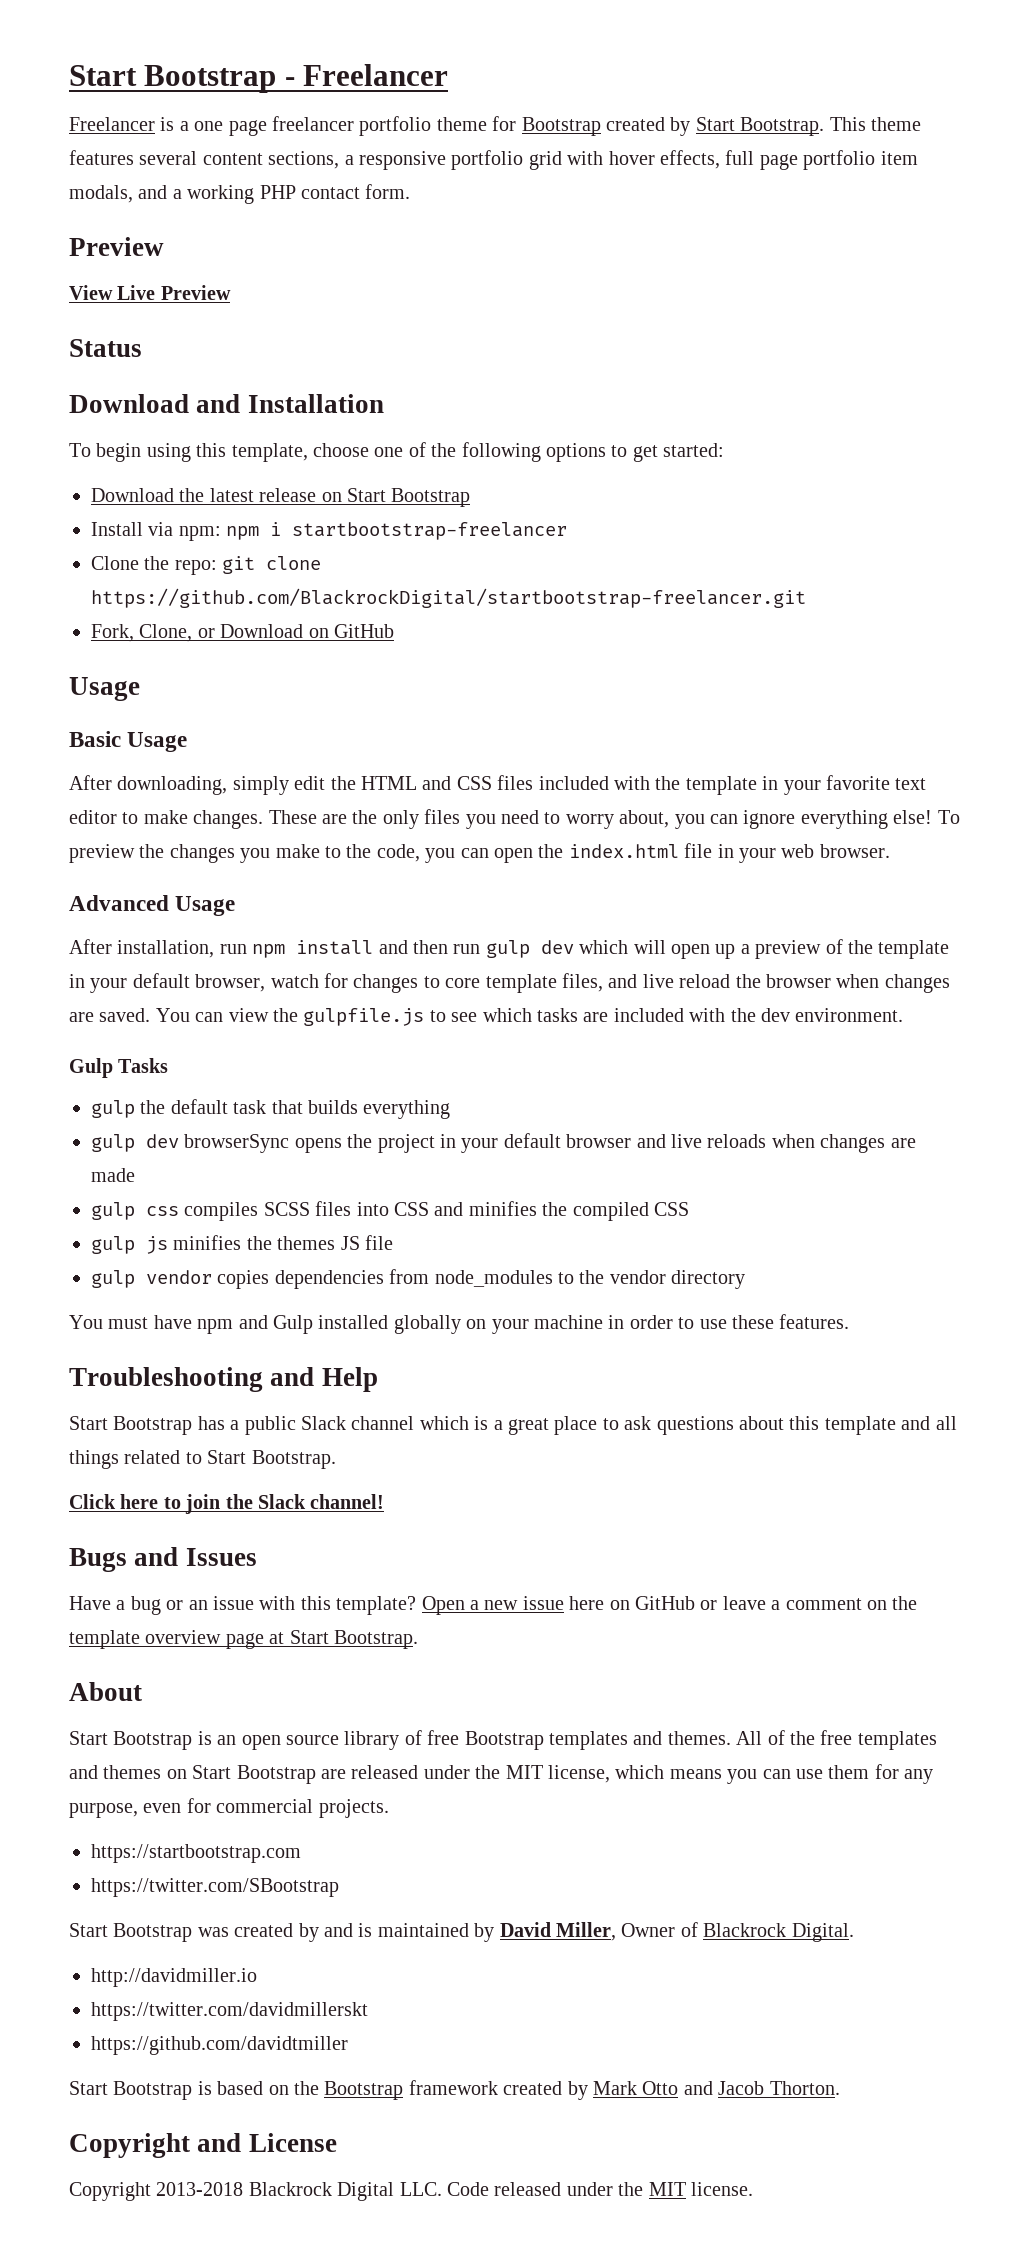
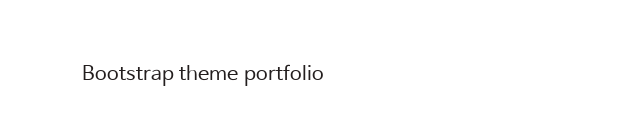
[69,64,449,93] [69,116,921,136] [69,150,918,170] [69,184,411,204] [69,237,164,256] [69,285,231,300] [69,339,142,357] [69,394,384,413] [69,442,725,462] [91,488,471,507] [91,522,568,541] [91,556,322,575] [91,588,806,608] [91,624,394,642] [69,677,140,701] [69,731,188,752] [69,775,927,795] [69,809,960,829] [69,843,890,863] [69,895,236,916] [69,939,950,959] [69,973,950,993] [69,1008,904,1026] [69,1058,169,1078] [91,1099,451,1119] [91,1133,916,1153] [91,1168,135,1182] [91,1201,689,1221] [91,1235,393,1254] [91,1269,746,1289] [69,1314,850,1334] [69,1367,378,1392] [69,1416,957,1435] [69,1450,336,1469] [69,1494,385,1514] [69,1547,257,1572] [69,1596,918,1615] [69,1630,418,1649] [69,1682,142,1701] [69,1730,937,1750] [69,1764,934,1784] [69,1798,389,1818] [91,1844,301,1863] [91,1878,339,1897] [69,1922,854,1942] [91,1968,257,1987] [91,2002,368,2021] [91,2036,348,2055] [69,2080,840,2100] [69,2133,337,2158] [69,2182,753,2201] Start Bootstrap - Freelancer // Freelancer is a one page freelancer portfolio theme for Bootstrap created by Start Bootstrap. This theme features several content sections, a responsive portfolio grid with hover effects, full page portfolio item modals, and a working PHP contact form. // Preview // View Live Preview // Status // Download and Installation // To begin using this template, choose one of the following options to get started: // Download the latest release on Start Bootstrap // Install via npm: npm i startbootstrap-freelancer // Clone the repo: git clone https://github.com/BlackrockDigital/startbootstrap-freelancer.git // Fork, Clone, or Download on GitHub // Usage // Basic Usage // After downloading, simply edit the HTML and CSS files included with the template in your favorite text editor to make changes. These are the only files you need to worry about, you can ignore everything else! To preview the changes you make to the code, you can open the index.html file in your web browser. // Advanced Usage // After installation, run npm install and then run gulp dev which will open up a preview of the template in your default browser, watch for changes to core template files, and live reload the browser when changes are saved. You can view the gulpfile.js to see which tasks are included with the dev environment. // Gulp Tasks // gulp the default task that builds everything // gulp dev browserSync opens the project in your default browser and live reloads when changes are made // gulp css compiles SCSS files into CSS and minifies the compiled CSS // gulp js minifies the themes JS file // gulp vendor copies dependencies from node_modules to the vendor directory // You must have npm and Gulp installed globally on your machine in order to use these features. // Troubleshooting and Help // Start Bootstrap has a public Slack channel which is a great place to ask questions about this template and all things related to Start Bootstrap. // Click here to join the Slack channel! // Bugs and Issues // Have a bug or an issue with this template? Open a new issue here on GitHub or leave a comment on the template overview page at Start Bootstrap. // About // Start Bootstrap is an open source library of free Bootstrap templates and themes. All of the free templates and themes on Start Bootstrap are released under the MIT license, which means you can use them for any purpose, even for commercial projects. // https://startbootstrap.com // https://twitter.com/SBootstrap // Start Bootstrap was created by and is maintained by David Miller, Owner of Blackrock Digital. // http://davidmiller.io // https://twitter.com/davidmillerskt // https://github.com/davidtmiller // Start Bootstrap is based on the Bootstrap framework created by Mark Otto and Jacob Thorton. // Copyright and License // Copyright 2013-2018 Blackrock Digital LLC. Code released under the MIT license. -> [82,64,324,86] Bootstrap theme portfolio

